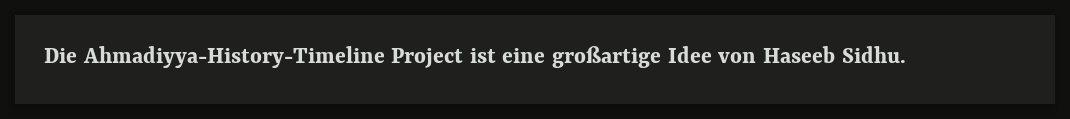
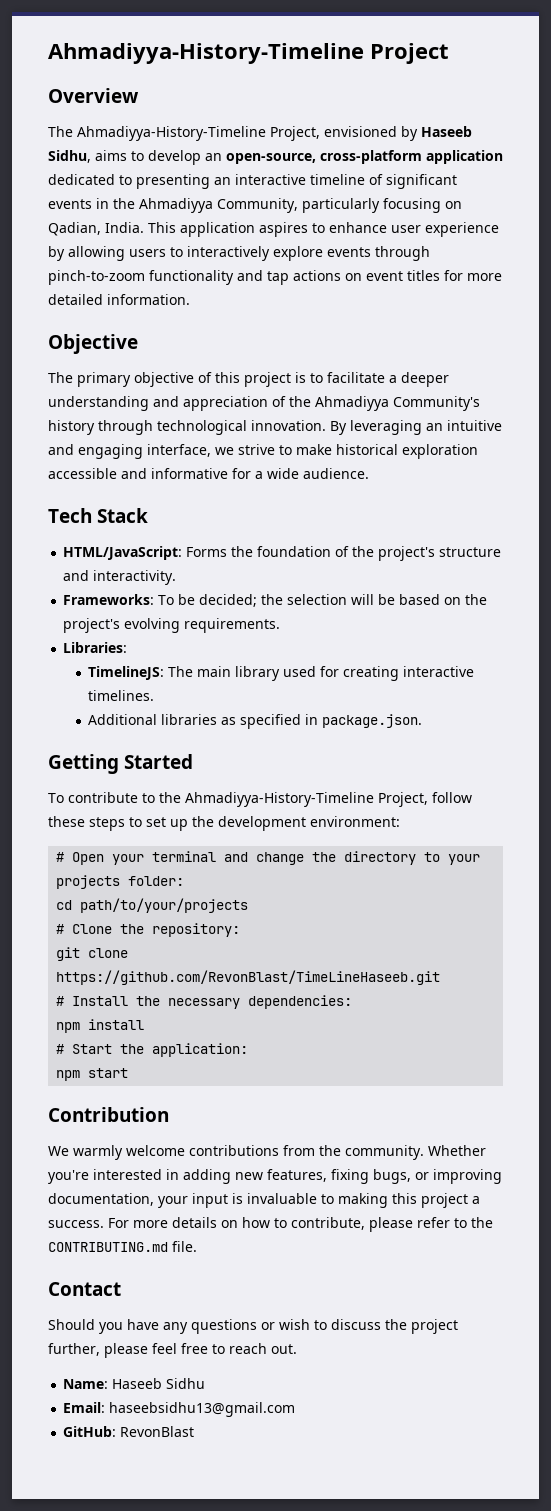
[44,48,77,63] Die -> (48, 53) none
[469,46,906,68] ist eine großartige Idee von Haseeb Sidhu. -> [48,88,139,103] [48,126,472,141] [48,150,503,165] [48,174,457,189] [48,198,462,213] [48,222,499,237] [48,246,430,261] [48,270,502,285] [48,294,190,305] [48,334,138,354] [48,372,449,387] [48,396,480,411] [48,420,502,435] [48,444,478,459] [48,468,369,479] [48,508,149,523] [63,546,502,561] [63,570,177,585] [63,594,488,607] [63,618,281,633] [63,642,128,653] [88,666,475,681] [88,690,155,701] [88,714,423,729] [48,754,194,774] [48,792,472,807] [48,816,400,831] [56,851,481,865] [56,875,185,889] [56,898,249,913] [56,923,241,937] [56,947,129,961] [56,970,441,985] [56,995,353,1009] [56,1019,145,1033] [56,1043,249,1057] [56,1068,129,1081] [48,1107,169,1122] [48,1145,486,1160] [48,1169,502,1184] [48,1193,480,1208] [48,1217,493,1232] [48,1241,197,1252] [48,1282,121,1296] [48,1319,458,1334] [48,1343,297,1358] [63,1378,206,1389] [63,1402,296,1417] [63,1426,195,1437] // Overview // The Ahmadiyya-History-Timeline Project, envisioned by Haseeb Sidhu, aims to develop an open-source, cross-platform application dedicated to presenting an interactive timeline of significant events in the Ahmadiyya Community, particularly focusing on Qadian, India. This application aspires to enhance user experience by allowing users to interactively explore events through pinch-to-zoom functionality and tap actions on event titles for more detailed information. // Objective // The primary objective of this project is to facilitate a deeper understanding and appreciation of the Ahmadiyya Community's history through technological innovation. By leveraging an intuitive and engaging interface, we strive to make historical exploration accessible and informative for a wide audience. // Tech Stack // HTML/JavaScript: Forms the foundation of the project's structure and interactivity. // Frameworks: To be decided; the selection will be based on the project's evolving requirements. // Libraries: // TimelineJS: The main library used for creating interactive timelines. // Additional libraries as specified in package.json. // Getting Started // To contribute to the Ahmadiyya-History-Timeline Project, follow these steps to set up the development environment: // # Open your terminal and change the directory to your projects folder: // cd path/to/your/projects // # Clone the repository: // git clone https://github.com/RevonBlast/TimeLineHaseeb.git // # Install the necessary dependencies: // npm install // # Start the application: // npm start // Contribution // We warmly welcome contributions from the community. Whether you're interested in adding new features, fixing bugs, or improving documentation, your input is invaluable to making this project a success. For more details on how to contribute, please refer to the CONTRIBUTING.md file. // Contact // Should you have any questions or wish to discuss the project further, please feel free to reach out. // Name: Haseeb Sidhu // Email: haseebsidhu13@gmail.com // GitHub: RevonBlast

